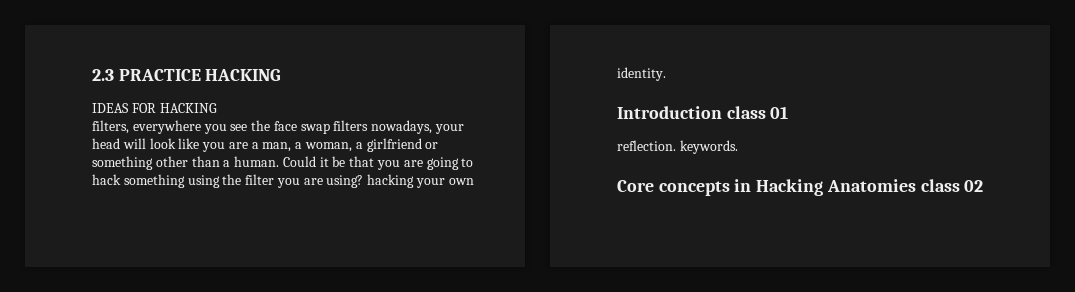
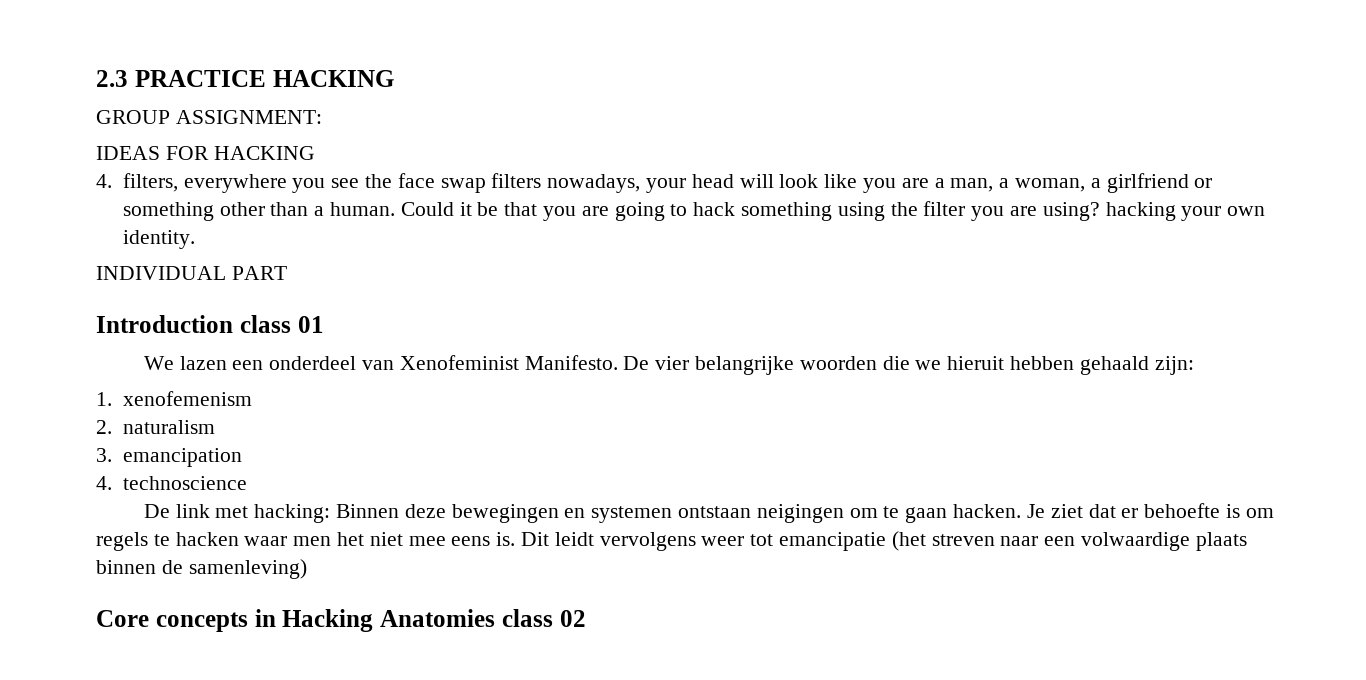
(282, 75) none -> [96,110,322,124] // GROUP ASSIGNMENT:
(217, 108) none -> [96,174,112,188] 4.
(666, 74) none -> [96,266,287,280] // INDIVIDUAL PART
[617,140,738,154] reflection. keywords. -> [143,355,1194,375] [96,391,252,406] [96,420,215,434] [96,448,242,467] [96,476,247,490] [143,503,1274,523] [96,531,1247,551] [96,559,307,579] We lazen een onderdeel van Xenofeminist Manifesto. De vier belangrijke woorden die we hieruit hebben gehaald zijn: // 1. xenofemenism // 2. naturalism // 3. emancipation // 4. technoscience // De link met hacking: Binnen deze bewegingen en systemen ontstaan neigingen om te gaan hacken. Je ziet dat er behoefte is om regels te hacken waar men het niet mee eens is. Dit leidt vervolgens weer tot emancipatie (het streven naar een volwaardige plaats binnen de samenleving)

